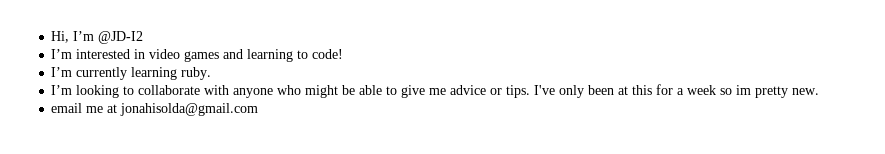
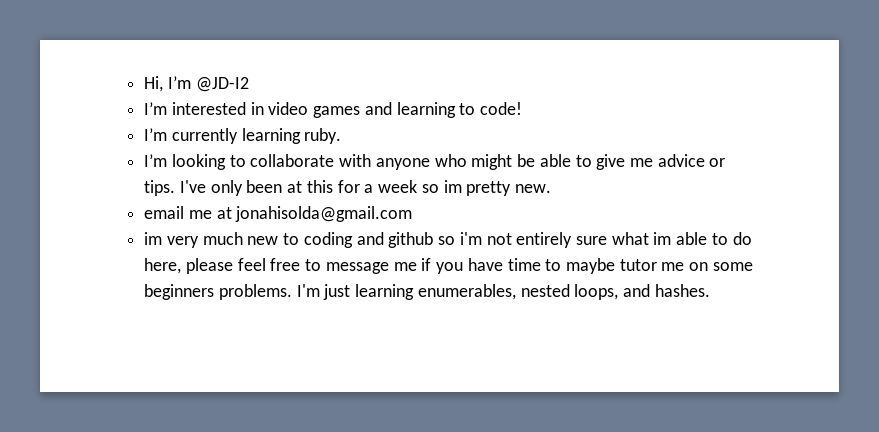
(259, 109) none -> [144,232,752,248] [144,258,753,274] [144,284,710,300] // im very much new to coding and github so i'm not entirely sure what im able to do here, please feel free to message me if you have time to maybe tutor me on some beginners problems. I'm just learning enumerables, nested loops, and hashes.

